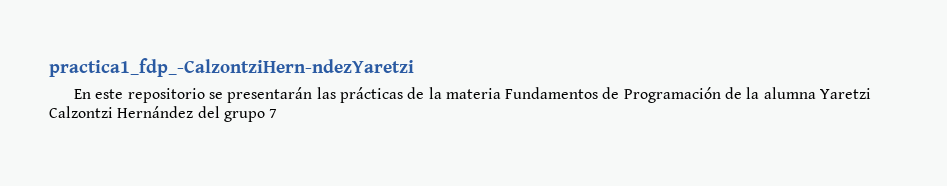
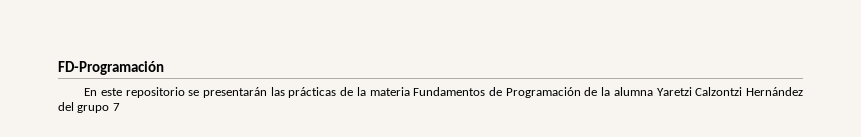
[49,58,414,77] practica1_fdp_-CalzontziHern-ndezYaretzi -> [58,61,164,75] FD-Programación

